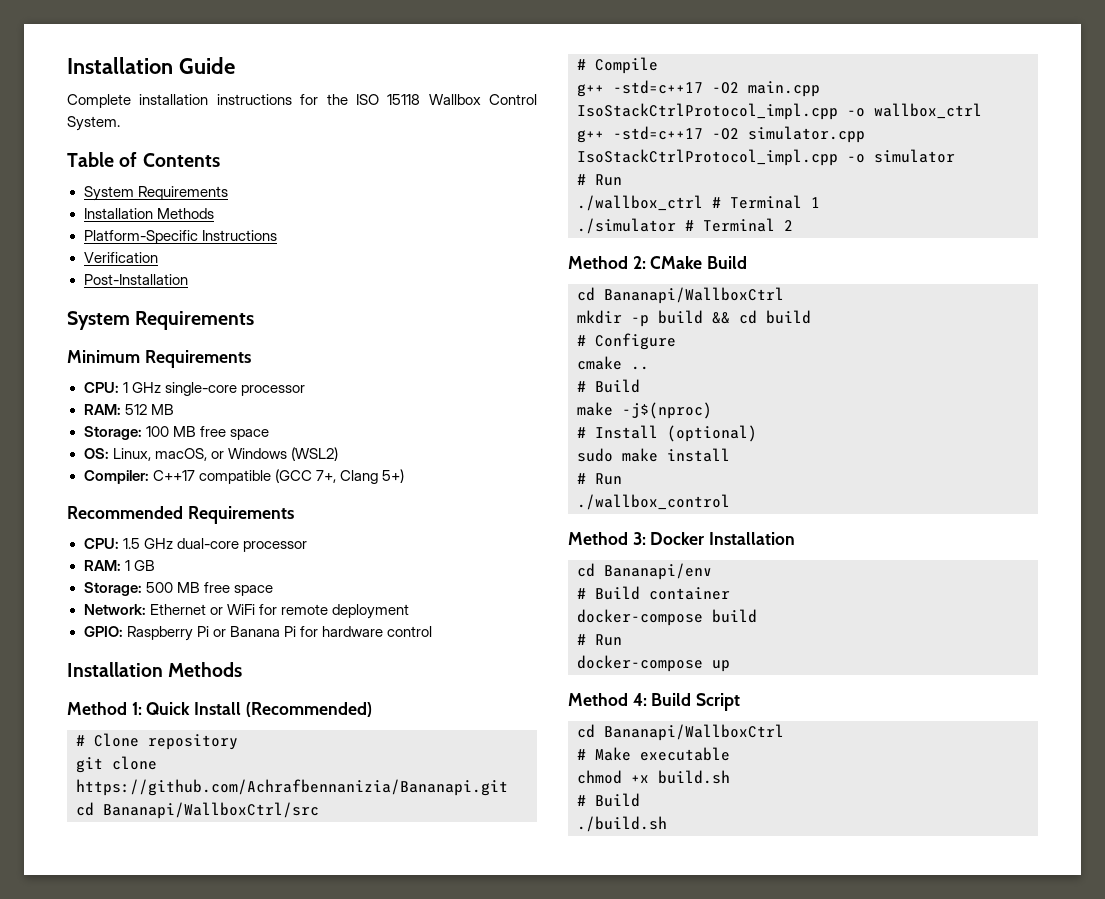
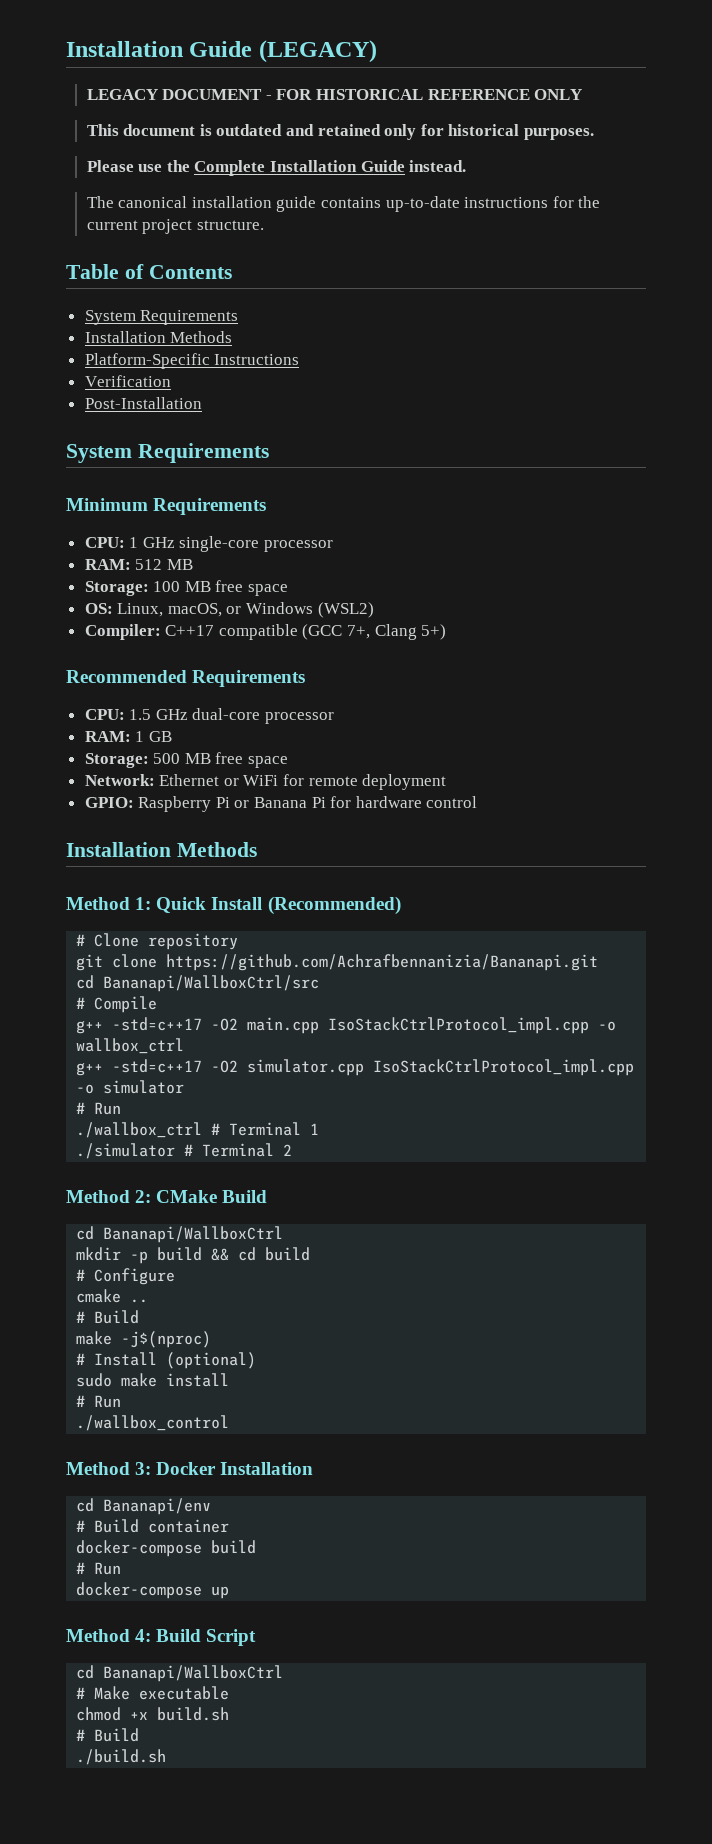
[67,57,235,74] [67,94,537,108] [67,116,120,131] Installation Guide // Complete installation instructions for the ISO 15118 Wallbox Control System. -> [66,40,377,63] [86,89,583,100] [86,124,595,140] [86,160,467,176] [86,196,601,212] [86,219,264,234] Installation Guide (LEGACY) // LEGACY DOCUMENT - FOR HISTORICAL REFERENCE ONLY // This document is outdated and retained only for historical purposes. // Please use the Complete Installation Guide instead. // The canonical installation guide contains up-to-date instructions for the current project structure.

